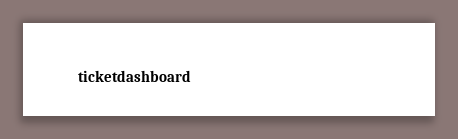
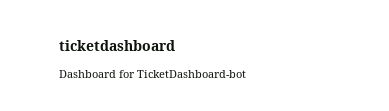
(191, 76) none -> [59,70,246,78] // Dashboard for TicketDashboard-bot

